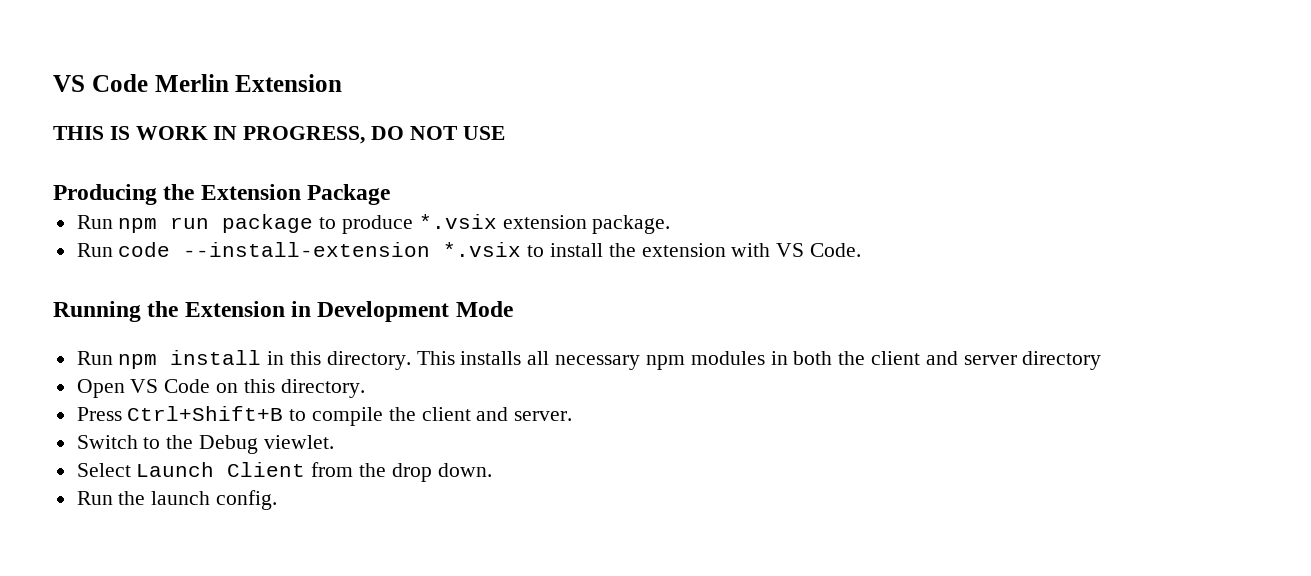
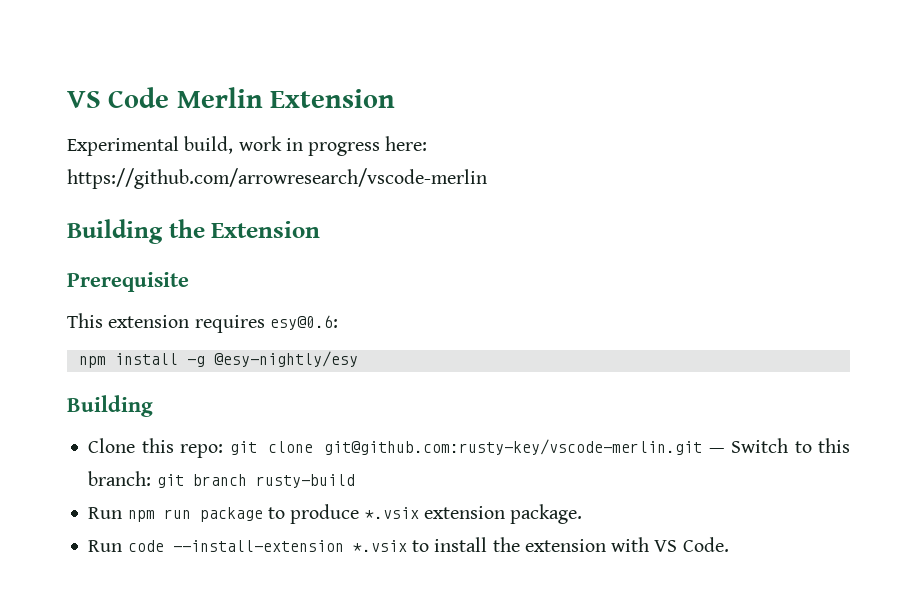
[53,126,505,144] [53,184,391,205] THIS IS WORK IN PROGRESS, DO NOT USE // Producing the Extension Package -> [67,136,428,156] [67,168,487,189] [67,219,321,244] [67,272,189,292] [67,313,338,333] [78,351,358,368] [67,395,153,417] [88,438,850,458] [88,471,355,488] Experimental build, work in progress here: https://github.com/arrowresearch/vscode-merlin // Building the Extension // Prerequisite // This extension requires esy@0.6: // npm install -g @esy-nightly/esy // Building // Clone this repo: git clone git@github.com:rusty-key/vscode-merlin.git — Switch to this branch: git branch rusty-build
[53,301,513,322] [76,350,1102,370] [76,379,365,398] [76,406,573,426] [76,435,334,454] [76,462,492,482] [76,490,278,510] // Running the Extension in Development Mode // Run npm install in this directory. This installs all necessary npm modules in both the client and server directory // Open VS Code on this directory. // Press Ctrl+Shift+B to compile the client and server. // Switch to the Debug viewlet. // Select Launch Client from the drop down. // Run the launch config. -> (729, 544) none

